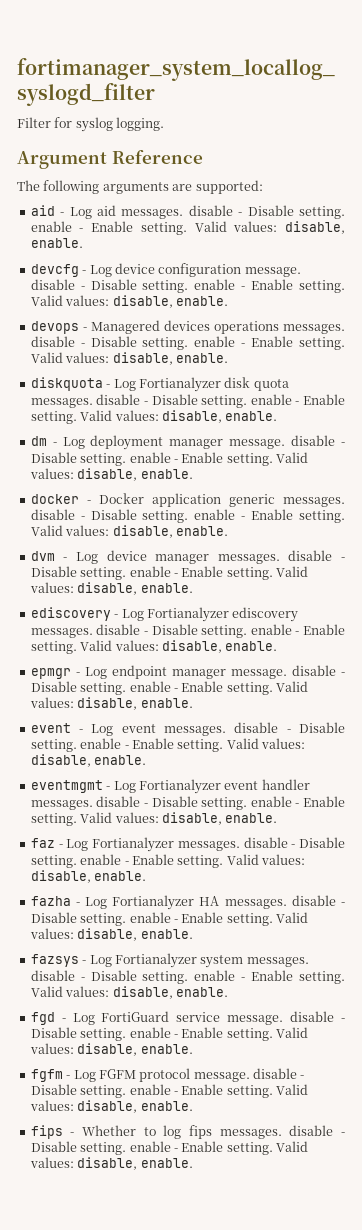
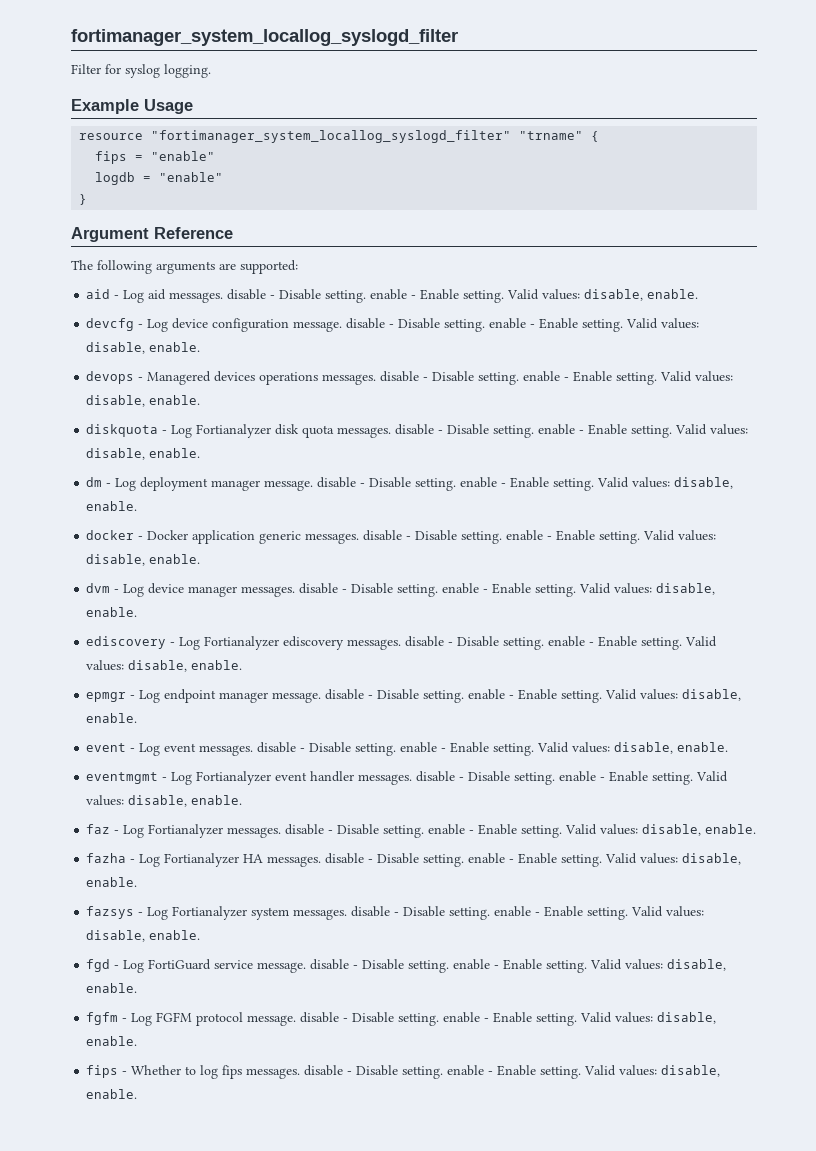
(165, 124) none -> [71,99,193,114] [79,130,600,143] [95,151,216,164] [95,172,224,185] [79,194,88,205] // Example Usage // resource "fortimanager_system_locallog_syslogd_filter" "trname" { // fips = "enable" // logdb = "enable" // }

